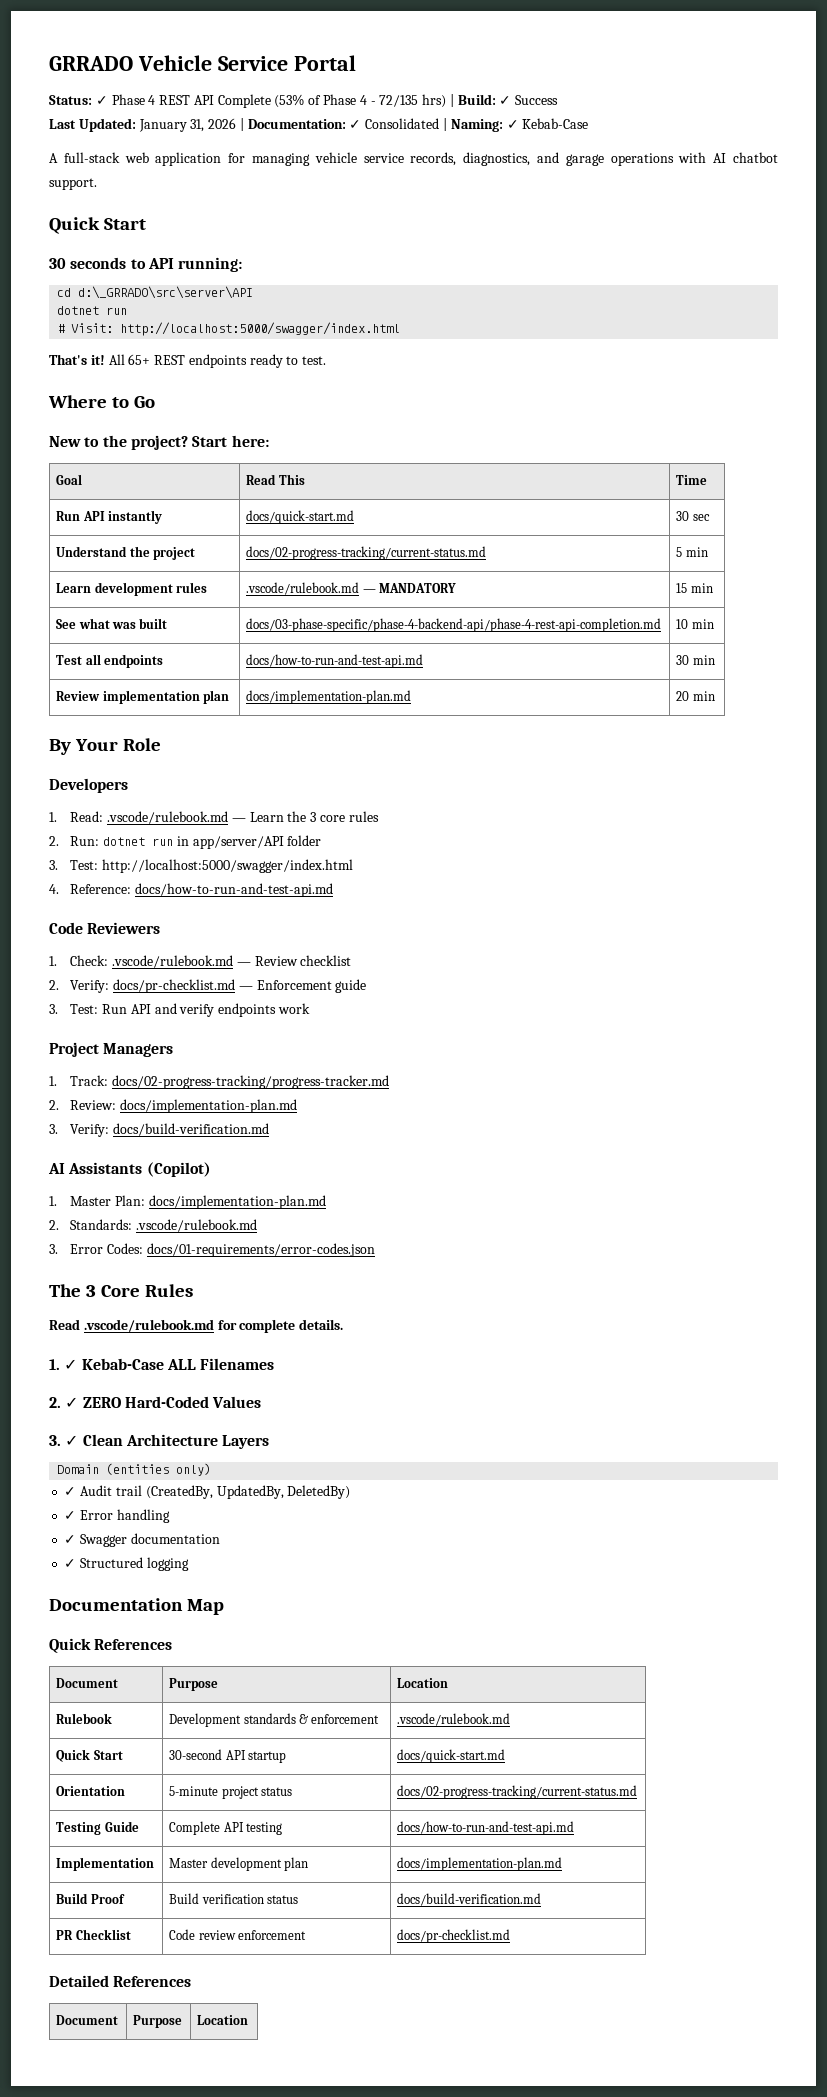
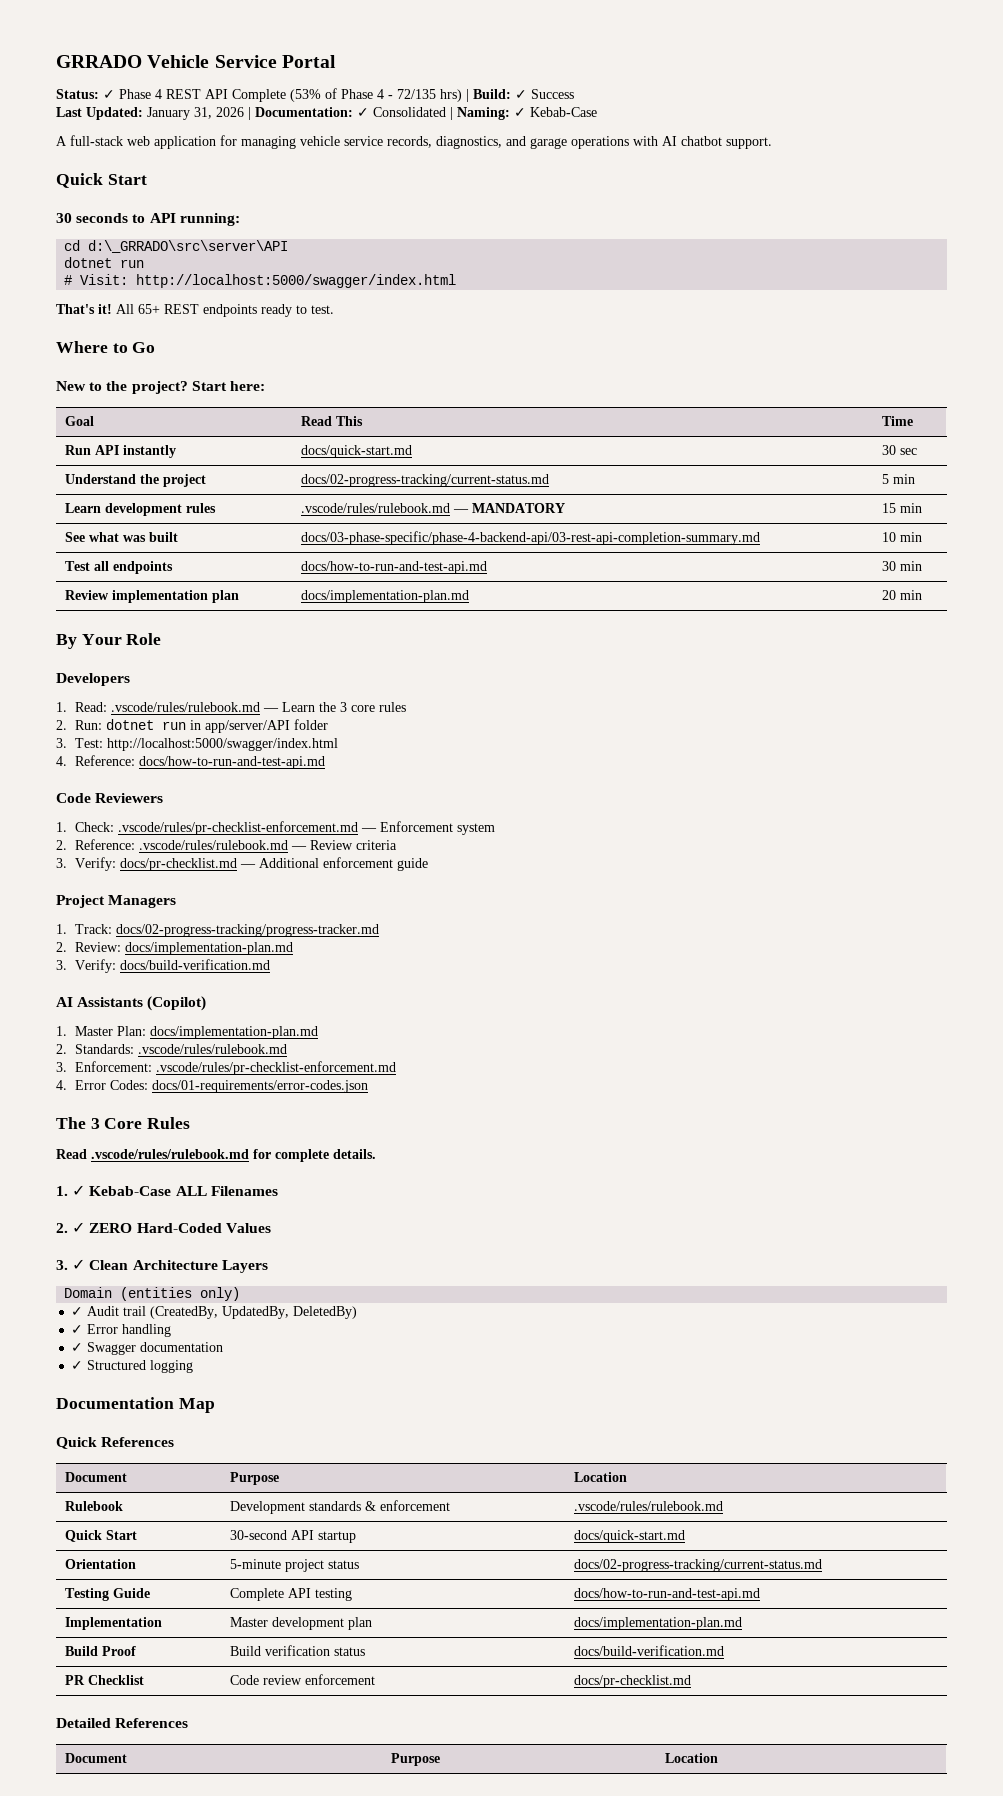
[246,582,360,595] .vscode/rulebook.md -> [300,503,450,513] .vscode/rules/rulebook.md
[246,618,662,632] docs/03-phase-specific/phase-4-backend-api/phase-4-rest-api-completion.md -> [300,531,760,545] docs/03-phase-specific/phase-4-backend-api/03-rest-api-completion-summary.md
[107,811,229,824] .vscode/rulebook.md -> [110,702,260,712] .vscode/rules/rulebook.md
[112,955,352,968] [49,980,59,990] .vscode/rulebook.md — Review checklist // 2. -> [117,821,495,835] [56,839,397,850] [56,858,67,868] .vscode/rules/pr-checklist-enforcement.md — Enforcement system // 2. Reference: .vscode/rules/rulebook.md — Review criteria // 3.
[256,980,332,990] Enforcement -> [258,857,393,868] Additional enforcement
[49,1003,311,1017] // 3. Test: Run API and verify endpoints work -> (428, 864) none
[136,1219,258,1232] [49,1244,58,1254] .vscode/rulebook.md // 3. -> [137,1044,287,1054] [56,1061,396,1075] [56,1080,67,1090] .vscode/rules/rulebook.md // 3. Enforcement: .vscode/rules/pr-checklist-enforcement.md // 4.
[83,1319,214,1332] .vscode/rulebook.md -> [91,1149,249,1159] .vscode/rules/rulebook.md
[397,1713,511,1726] .vscode/rulebook.md -> [573,1501,723,1511] .vscode/rules/rulebook.md

